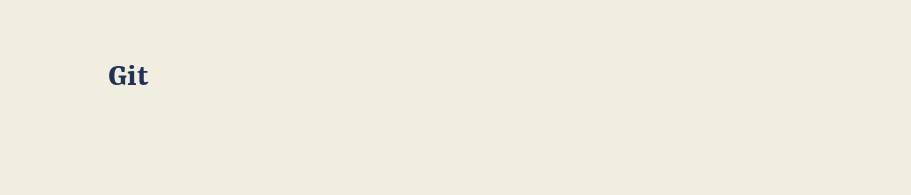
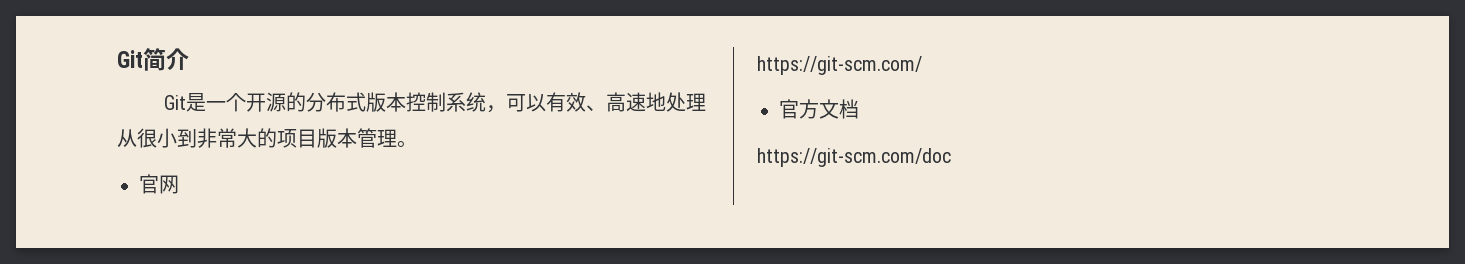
[108,65,149,85] Git -> [117,48,189,71] [164,92,707,113] [117,128,417,148] [139,174,179,194] [757,56,922,75] [779,99,859,119] [757,148,951,167] Git简介 // Git是一个开源的分布式版本控制系统，可以有效、高速地处理从很小到非常大的项目版本管理。 // 官网 // https://git-scm.com/ // 官方文档 // https://git-scm.com/doc

